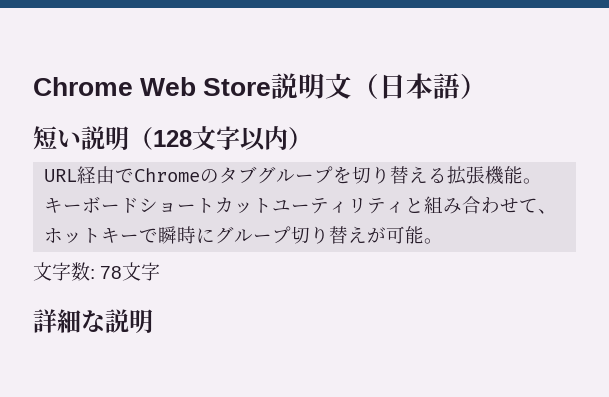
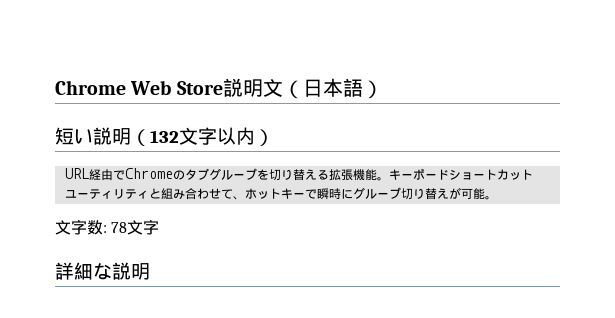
[153,130,192,147] 128 -> [150,130,179,143] 132

